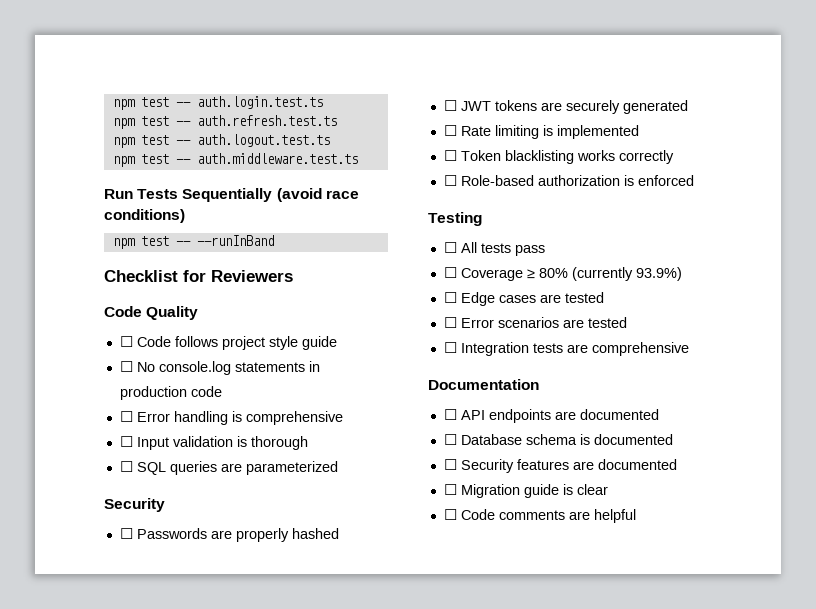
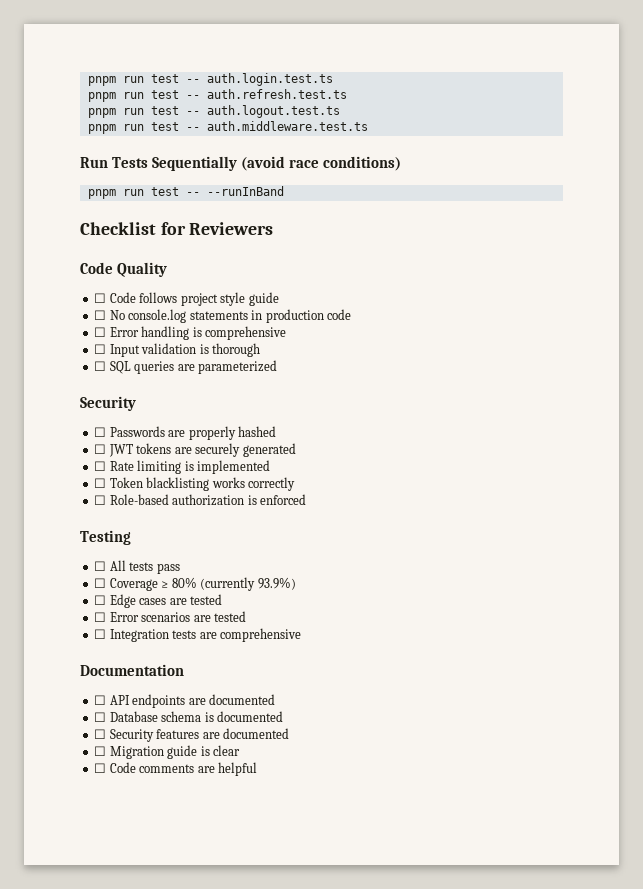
[112,99,135,110] npm -> [87,76,144,86] pnpm run
[112,118,135,129] npm -> [87,92,144,102] pnpm run
[112,137,135,148] npm -> [87,108,144,118] pnpm run
[112,156,135,167] npm -> [87,124,144,134] pnpm run
[112,238,135,249] npm -> [87,189,144,199] pnpm run

